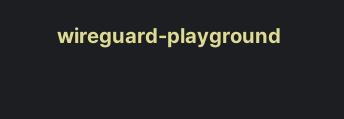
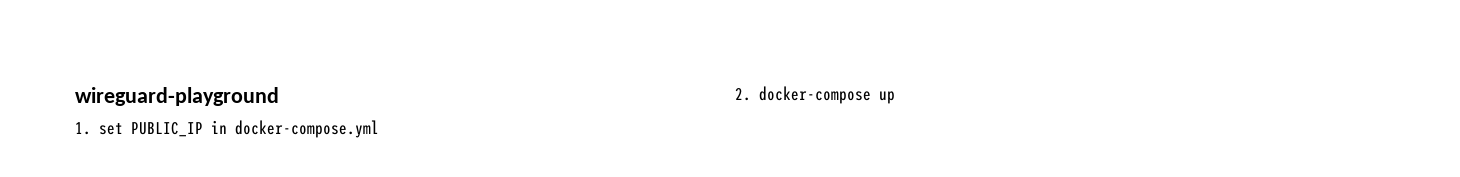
(281, 37) none -> [75,120,379,138] [735,86,895,104] // 1. set PUBLIC_IP in docker-compose.yml // 2. docker-compose up

